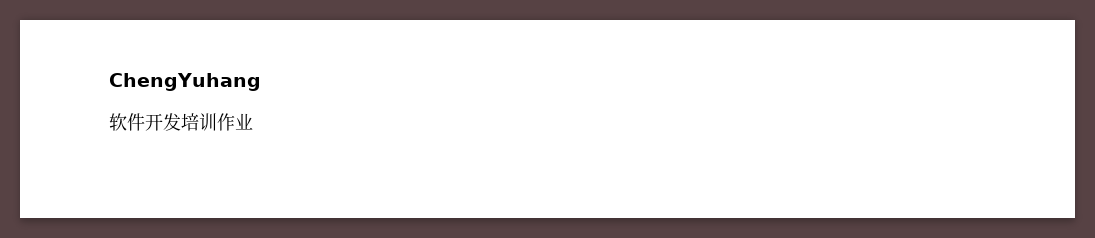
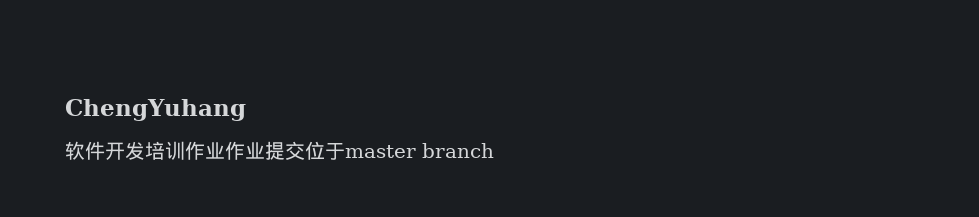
(253, 121) none -> [225,141,494,160] 作业提交位于master branch

